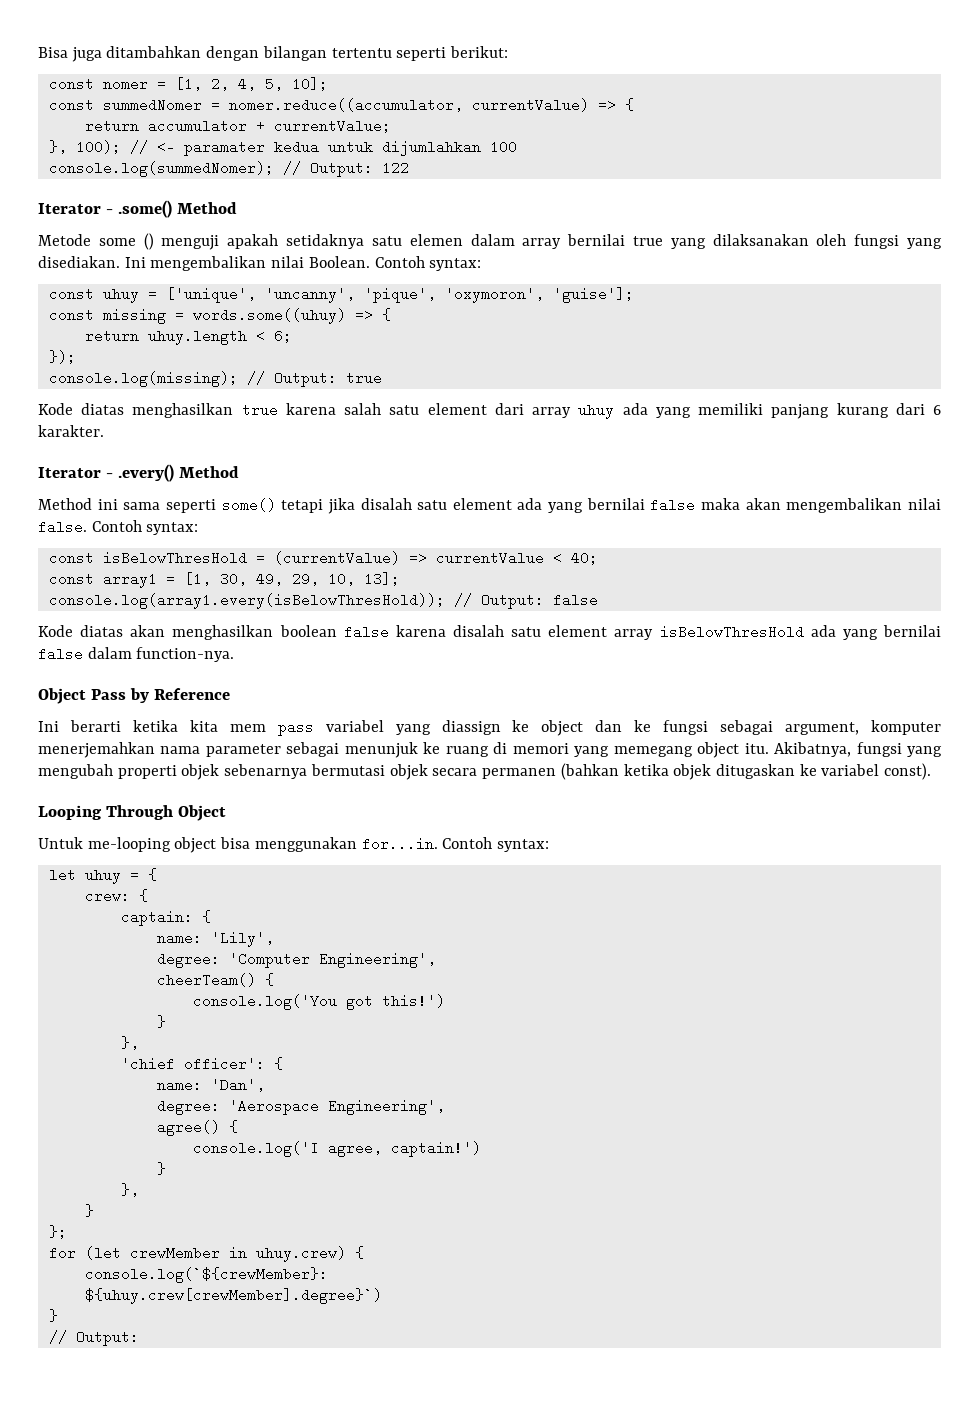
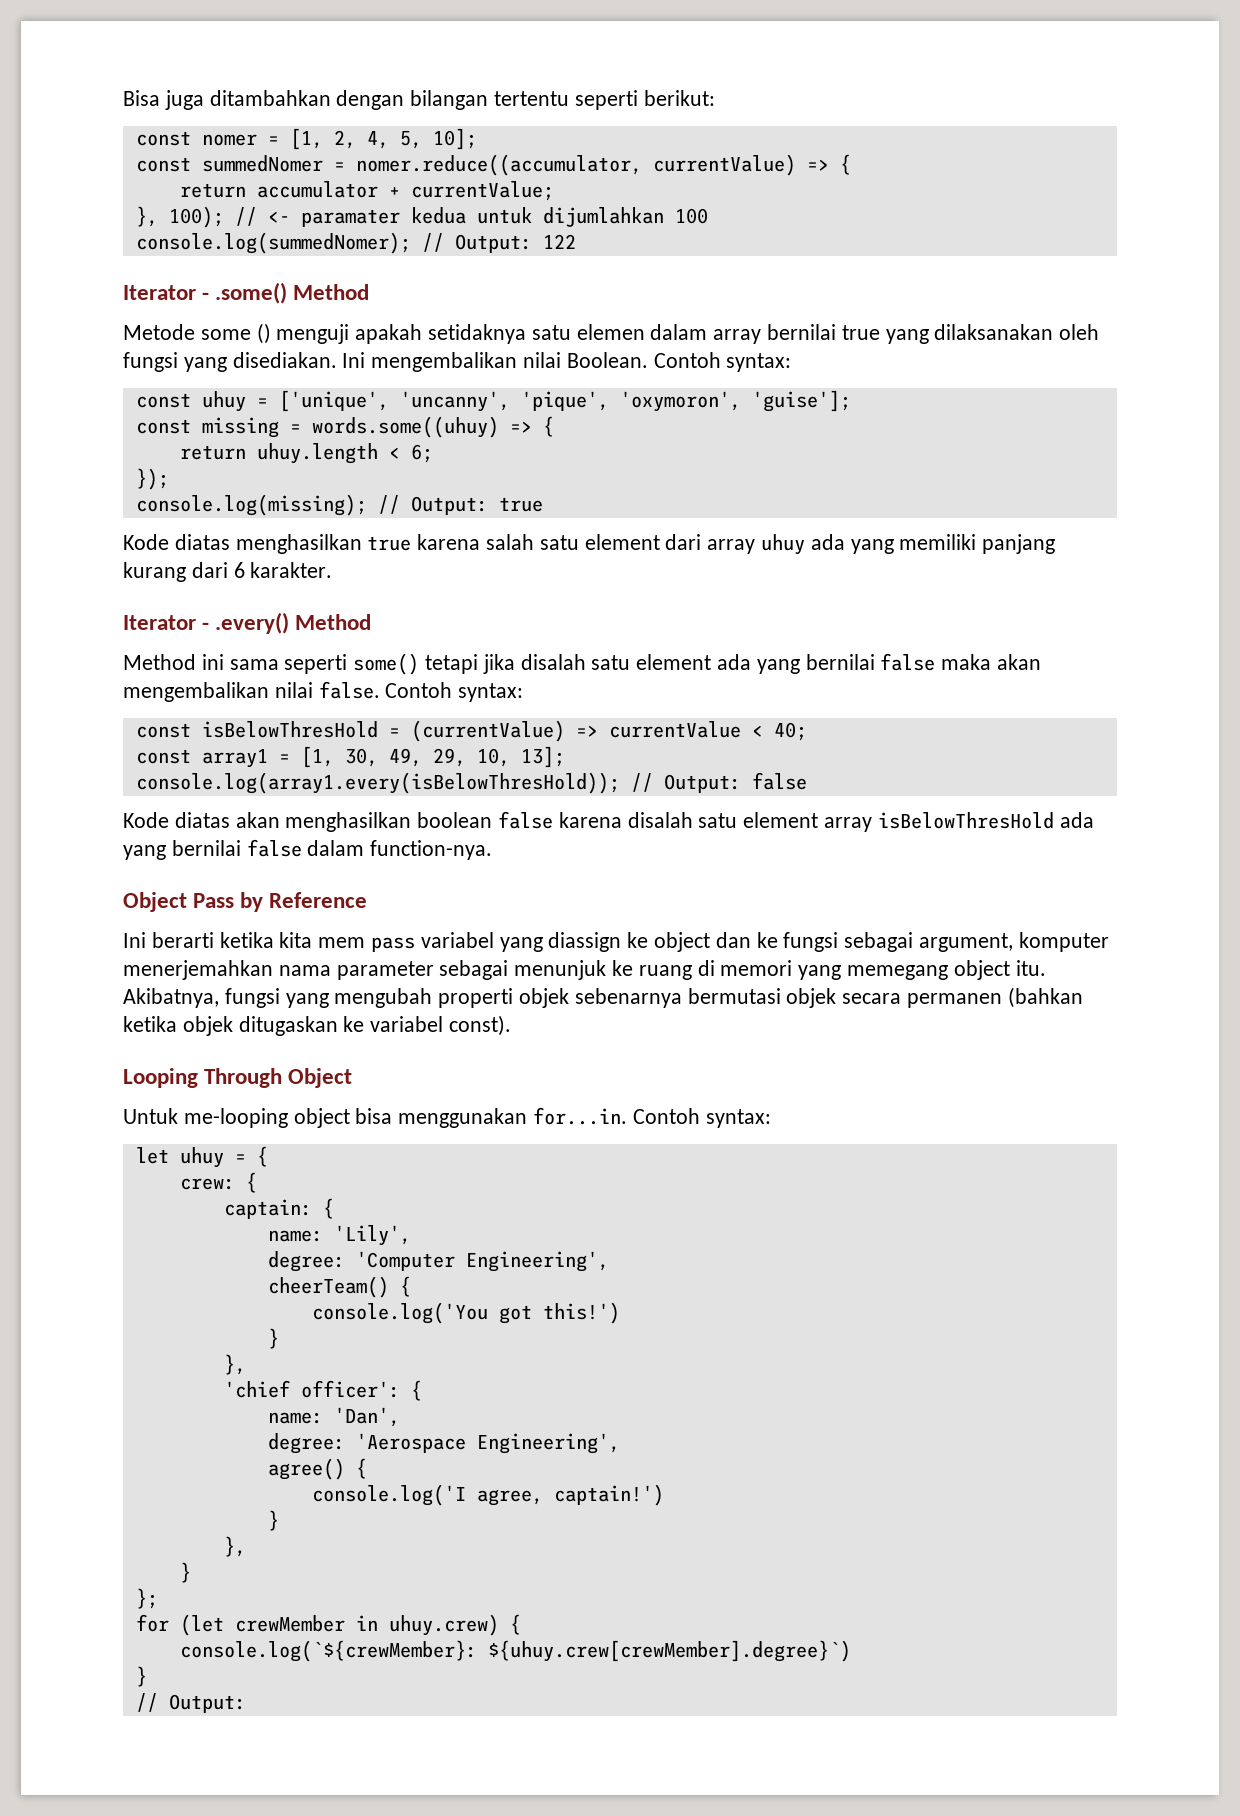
(328, 1275) // -> (477, 1651) none

